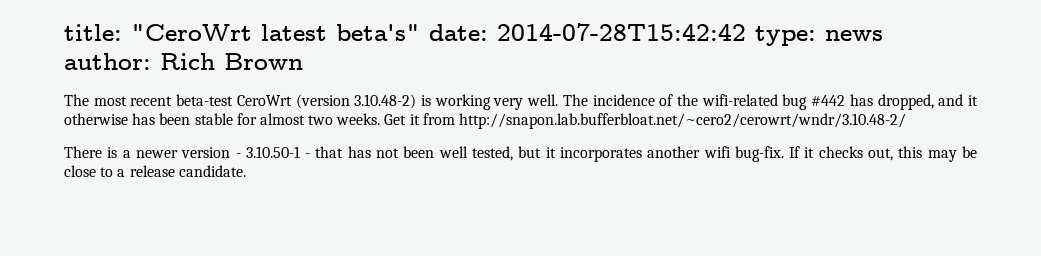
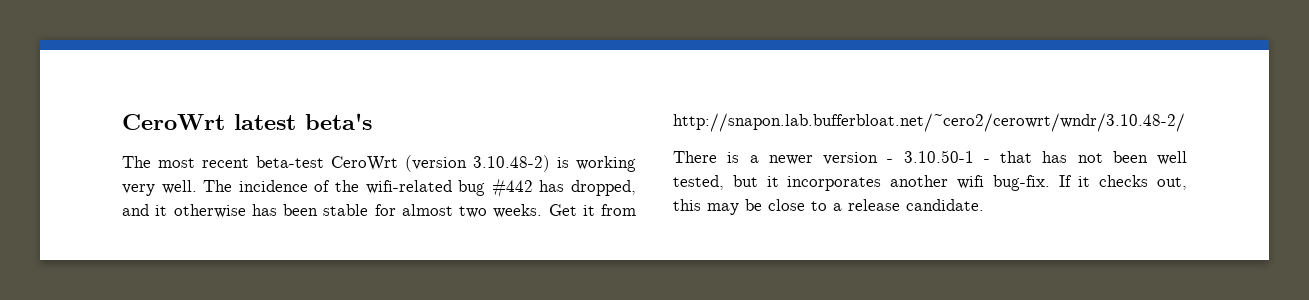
[64,23,883,46] [64,53,303,70] title: "CeroWrt latest beta's" date: 2014-07-28T15:42:42 type: news author: Rich Brown -> [122,113,372,130] CeroWrt latest beta's

